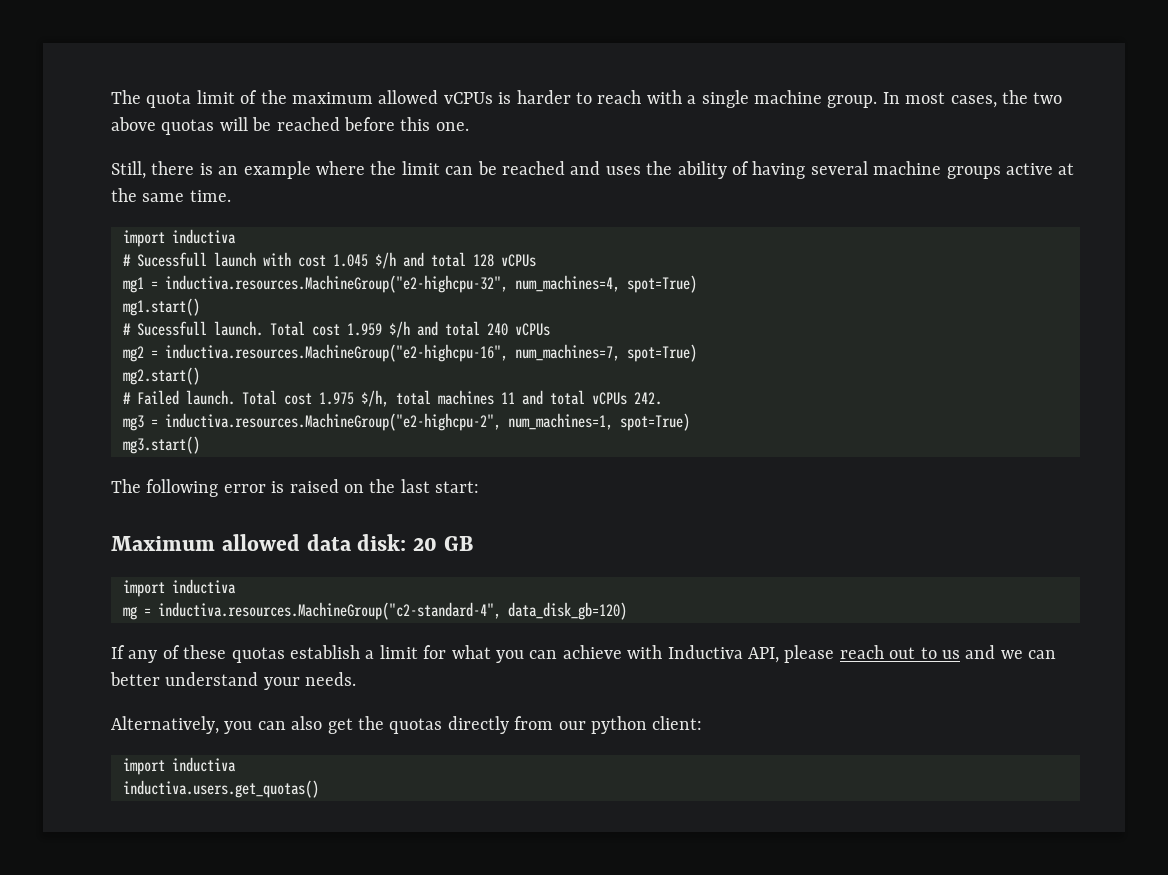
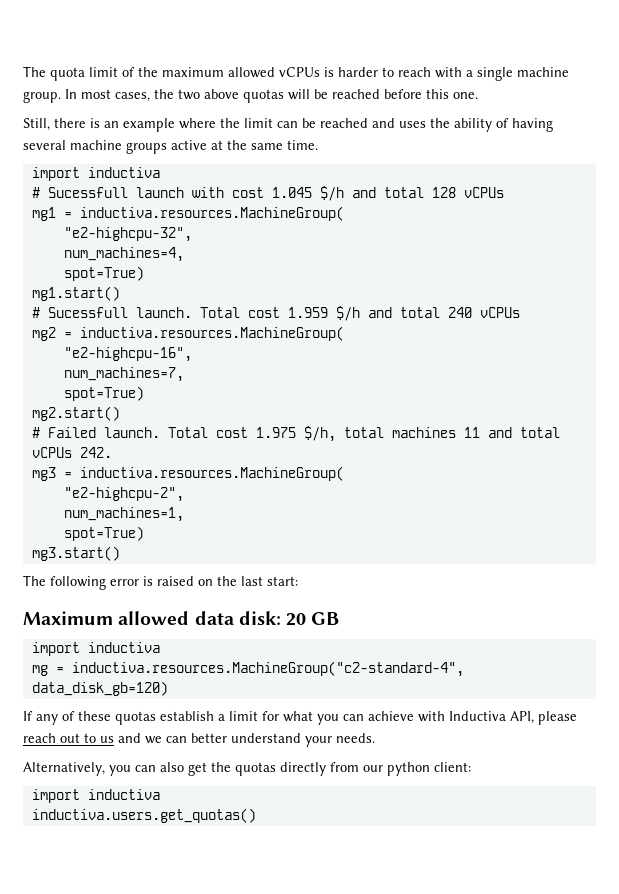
[165,275,508,293] inductiva.resources.MachineGroup("e2-highcpu-32", -> [79,206,344,221] [63,227,192,242] inductiva.resources.MachineGroup( // "e2-highcpu-32", //
(620, 283) none -> (184, 254) //
[165,344,508,362] inductiva.resources.MachineGroup("e2-highcpu-16", -> [79,326,344,341] [63,347,192,362] inductiva.resources.MachineGroup( // "e2-highcpu-16", //
(620, 352) none -> (184, 374) //
[165,413,501,431] inductiva.resources.MachineGroup("e2-highcpu-2", -> [79,466,344,481] [63,487,184,502] inductiva.resources.MachineGroup( // "e2-highcpu-2", //
(613, 421) none -> (184, 514) //

